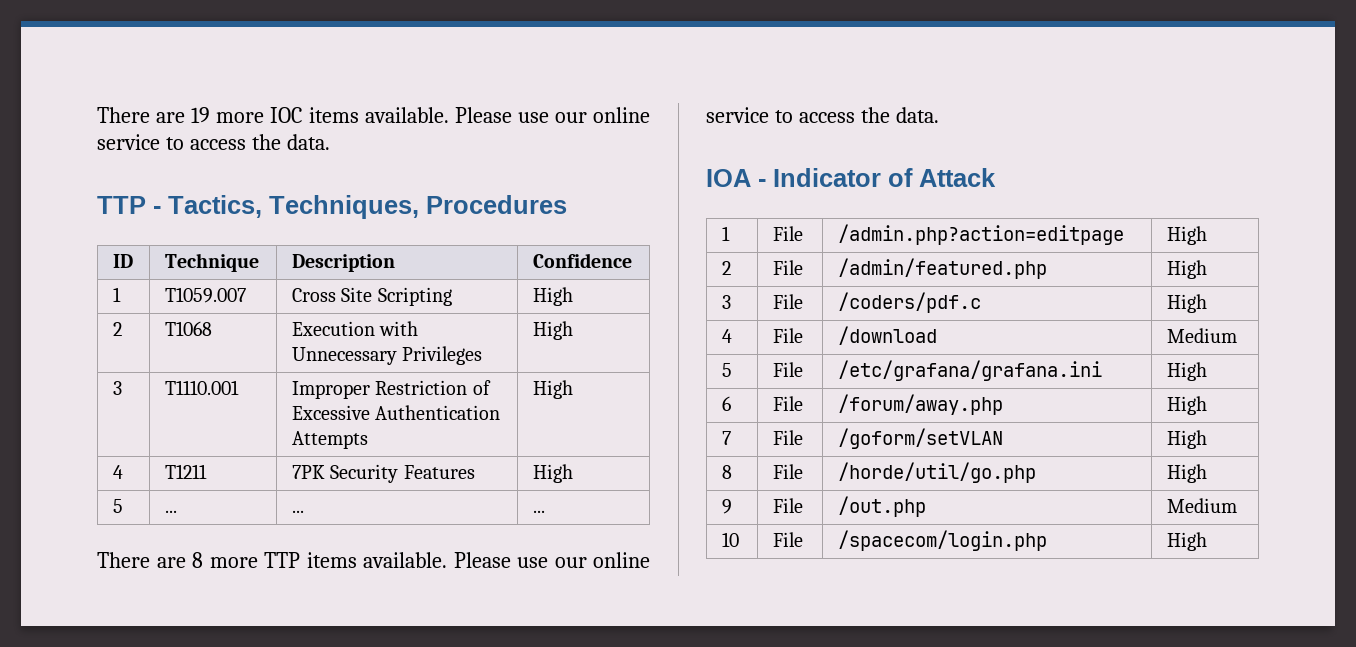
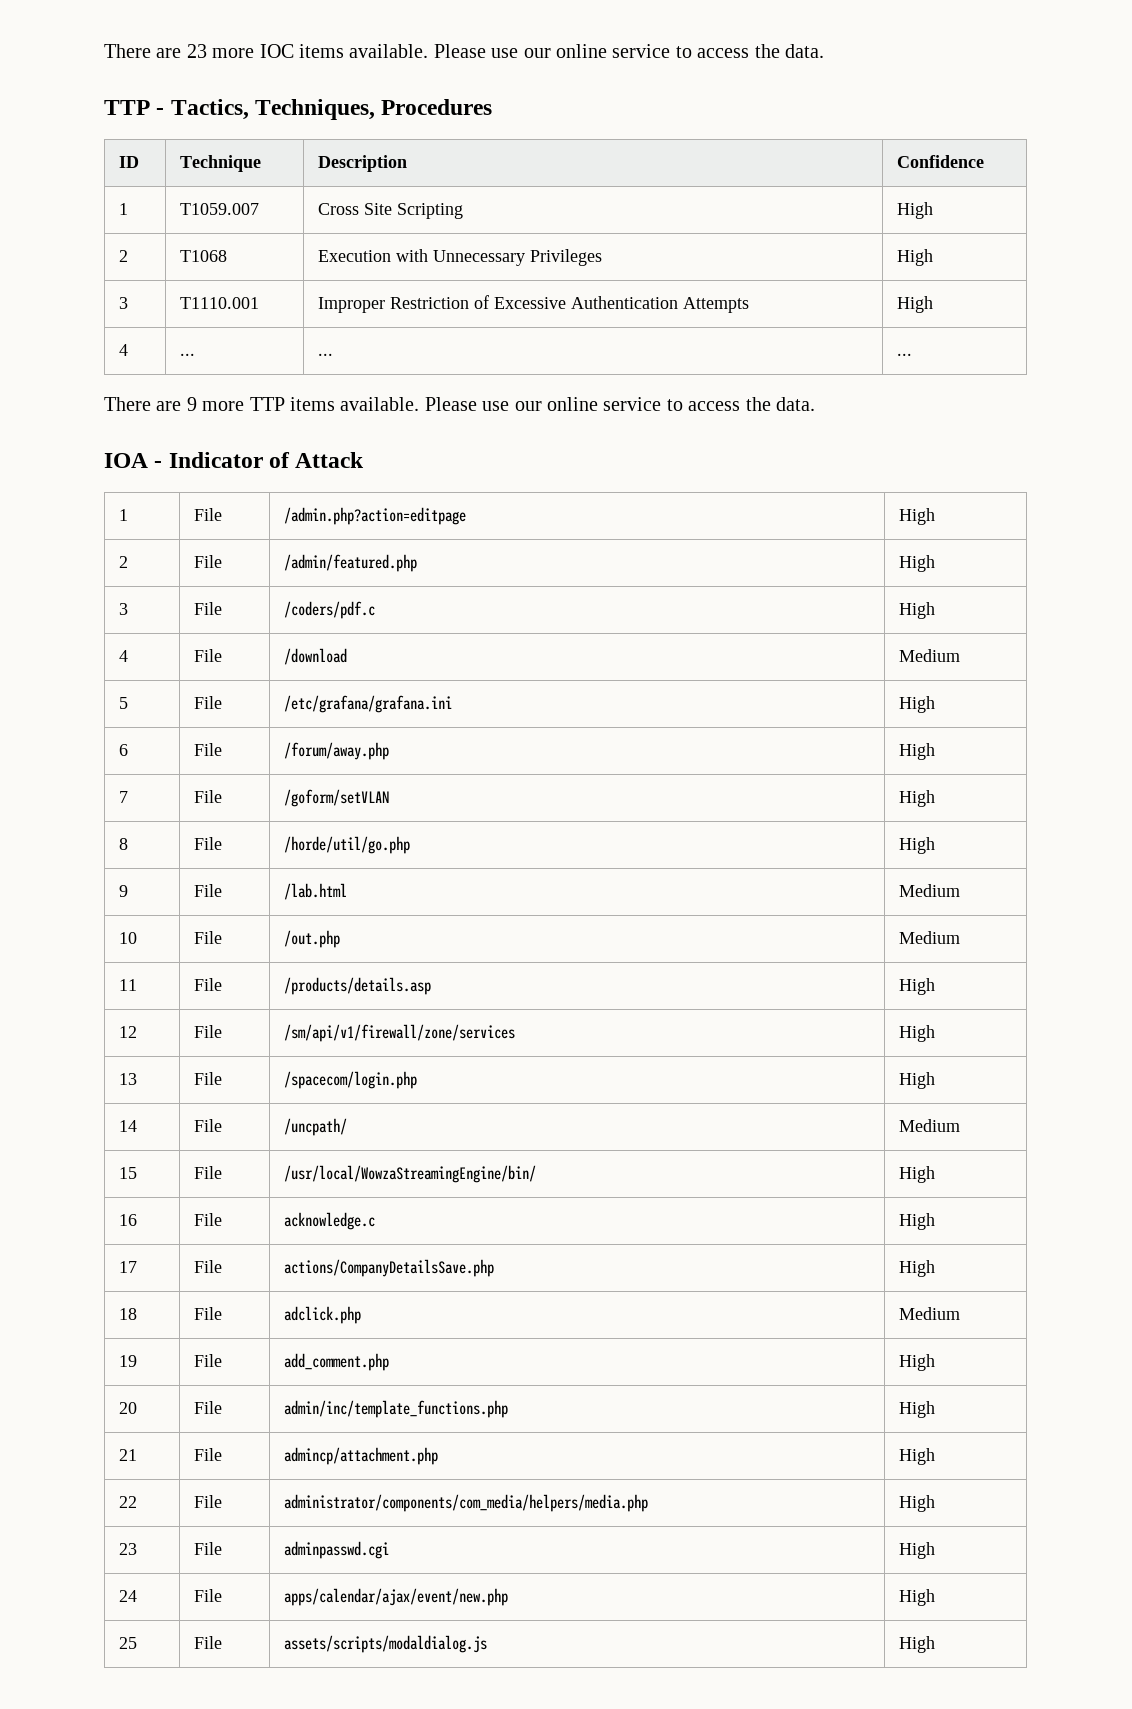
[97,107,211,123] There are 19 -> [104,44,207,58] There are 23
[164,464,207,479] [291,464,475,483] [532,464,573,483] [112,499,123,513] | T1211 | 7PK Security Features | High // 5 -> (128, 350) none
[192,552,203,568] 8 -> [186,397,197,411] 9
[837,496,926,517] /out.php -> [283,883,347,900] /lab.html
[837,530,1047,551] /spacecom/login.php -> [283,930,340,948] [898,931,960,944] [118,979,137,991] [193,978,222,991] [283,977,431,995] [898,978,935,995] [118,1026,137,1038] [193,1025,222,1038] [283,1024,515,1042] [898,1025,935,1042] [118,1073,137,1085] [193,1072,222,1085] [283,1071,417,1089] [898,1072,935,1089] [118,1120,137,1132] [193,1119,222,1132] [283,1118,347,1136] [898,1119,960,1132] [118,1167,137,1179] [193,1166,222,1179] [283,1165,536,1183] [898,1166,935,1183] [118,1214,137,1226] [193,1213,222,1226] [283,1212,375,1230] [898,1213,935,1230] [118,1261,137,1273] [193,1260,222,1273] [283,1259,494,1277] [898,1260,935,1277] [118,1308,137,1320] [193,1307,222,1320] [283,1306,361,1324] [898,1307,960,1320] [118,1355,137,1367] [193,1354,222,1367] [283,1353,389,1371] [898,1354,935,1371] [118,1402,137,1414] [193,1401,222,1414] [283,1400,508,1418] [898,1401,935,1418] [118,1449,137,1461] [193,1448,222,1461] [283,1447,438,1465] [898,1448,935,1465] [118,1496,137,1508] [193,1495,222,1508] [283,1494,648,1512] [898,1495,935,1512] [118,1543,137,1555] [193,1542,222,1555] [283,1541,389,1559] [898,1542,935,1559] [118,1590,137,1602] [193,1589,222,1602] [283,1588,508,1606] [898,1589,935,1606] [118,1637,137,1649] [193,1636,222,1649] [283,1635,487,1653] /out.php | Medium // 11 | File | /products/details.asp | High // 12 | File | /sm/api/v1/firewall/zone/services | High // 13 | File | /spacecom/login.php | High // 14 | File | /uncpath/ | Medium // 15 | File | /usr/local/WowzaStreamingEngine/bin/ | High // 16 | File | acknowledge.c | High // 17 | File | actions/CompanyDetailsSave.php | High // 18 | File | adclick.php | Medium // 19 | File | add_comment.php | High // 20 | File | admin/inc/template_functions.php | High // 21 | File | admincp/attachment.php | High // 22 | File | administrator/components/com_media/helpers/media.php | High // 23 | File | adminpasswd.cgi | High // 24 | File | apps/calendar/ajax/event/new.php | High // 25 | File | assets/scripts/modaldialog.js

